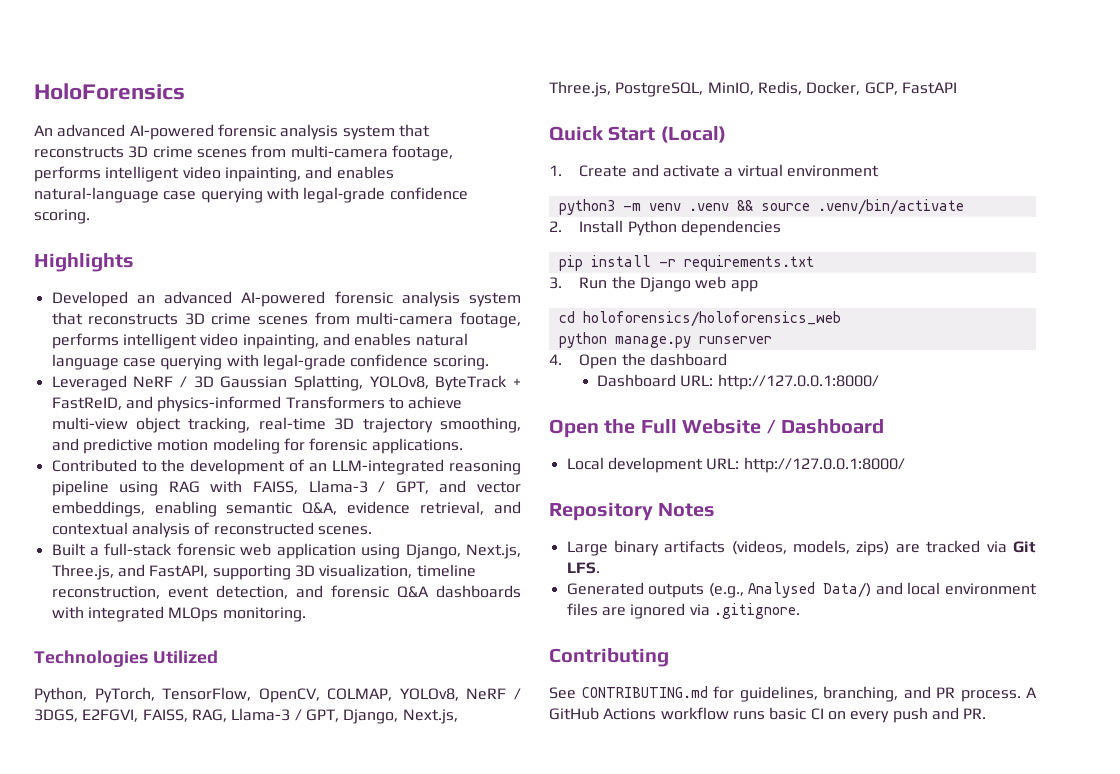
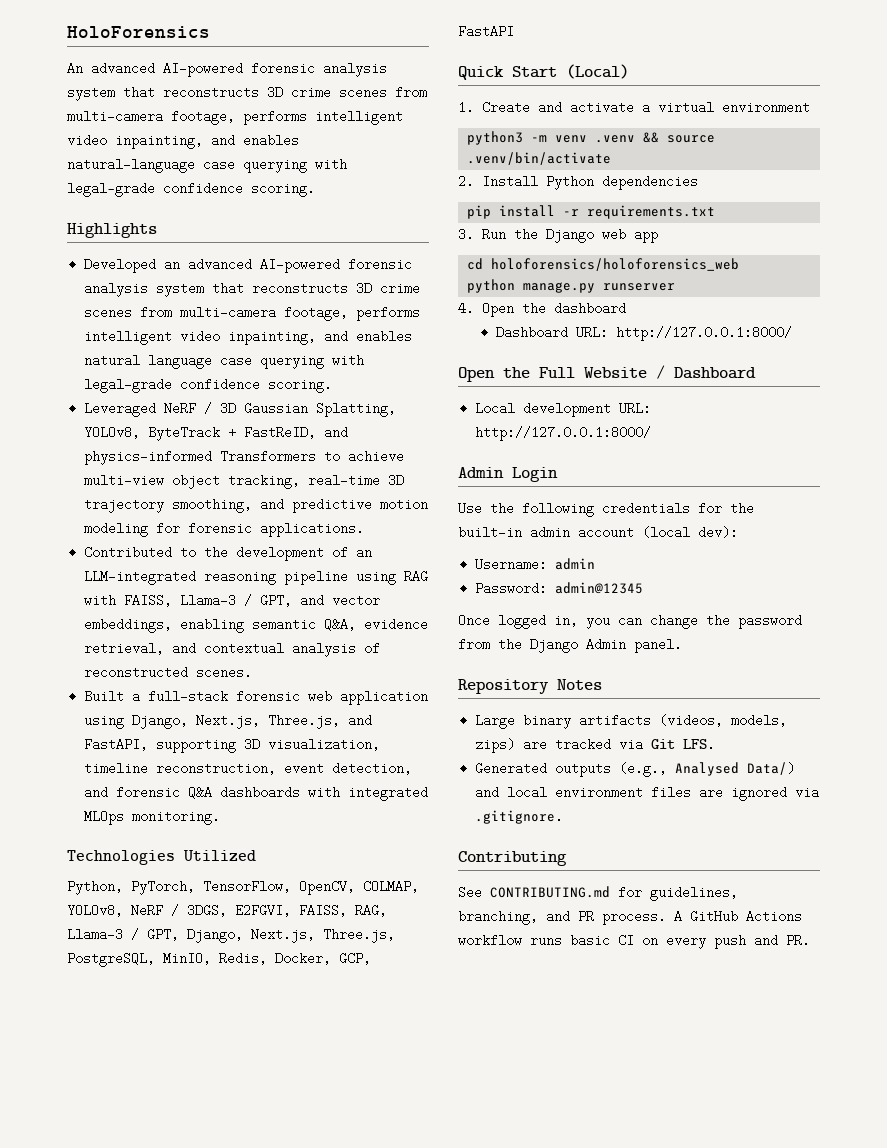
(905, 465) none -> [458,467,558,482] [458,502,754,517] [458,526,738,539] [475,558,596,571] [475,582,644,595] [458,614,802,629] [458,638,682,653] // Admin Login // Use the following credentials for the built-in admin account (local dev): // Username: admin // Password: admin@12345 // Once logged in, you can change the password from the Django Admin panel.

